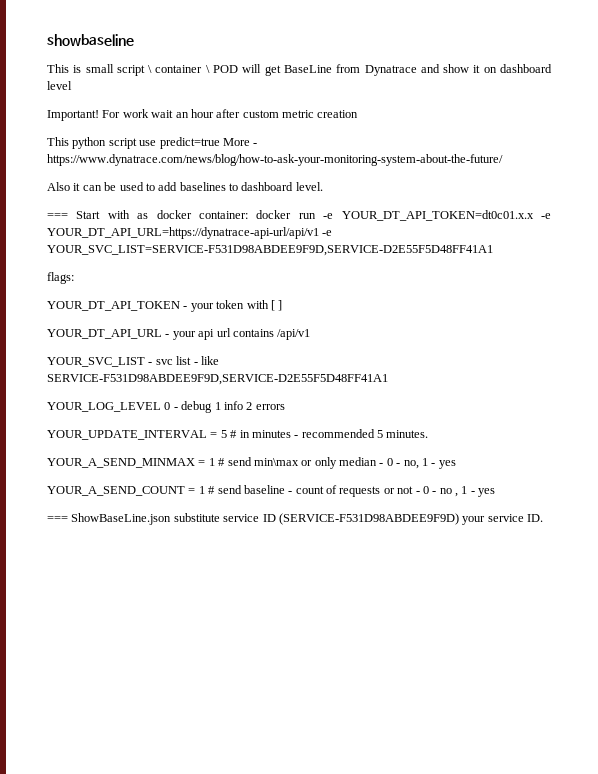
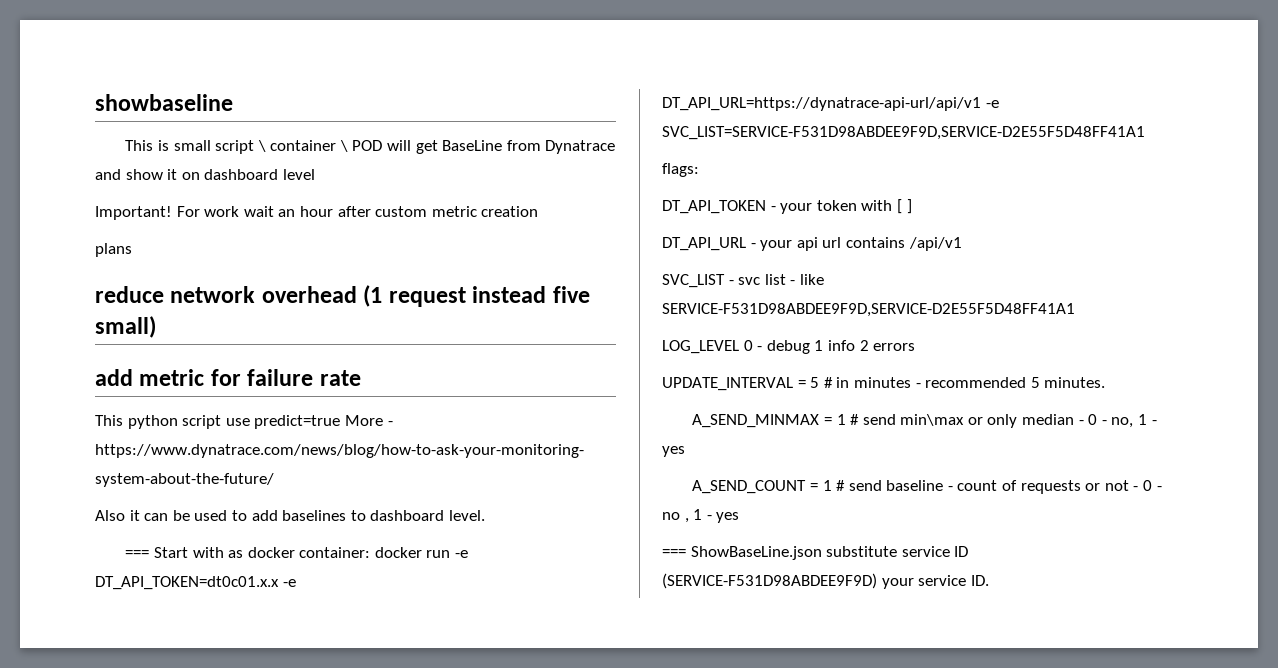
(359, 114) none -> [95,243,132,257] [95,285,590,307] [95,316,156,338] [95,369,361,386] // plans // reduce network overhead (1 request instead five small) // add metric for failure rate
[341,210,551,221] [47,227,333,239] [47,245,493,256] YOUR_DT_API_TOKEN=dt0c01.x.x -e YOUR_DT_API_URL=https://dynatrace-api-url/api/v1 -e YOUR_SVC_LIST=SERVICE-F531D98ABDEE9F9D,SERVICE-D2E55F5D48FF41A1 -> [95,576,296,590] [662,97,999,111] [662,126,1145,140] DT_API_TOKEN=dt0c01.x.x -e DT_API_URL=https://dynatrace-api-url/api/v1 -e SVC_LIST=SERVICE-F531D98ABDEE9F9D,SERVICE-D2E55F5D48FF41A1
[47,301,180,311] YOUR_DT_API_TOKEN -> [662,200,766,214] DT_API_TOKEN
[47,329,162,339] YOUR_DT_API_URL -> [662,237,746,251] DT_API_URL
[47,357,145,367] YOUR_SVC_LIST -> [662,274,725,288] SVC_LIST
[47,402,161,412] YOUR_LOG_LEVEL -> [662,340,739,354] LOG_LEVEL
[47,430,207,440] YOUR_UPDATE_INTERVAL -> [662,377,793,391] UPDATE_INTERVAL
[47,458,195,468] YOUR_A_SEND_MINMAX -> [692,414,820,428] A_SEND_MINMAX
[47,486,185,496] YOUR_A_SEND_COUNT -> [692,480,807,494] A_SEND_COUNT

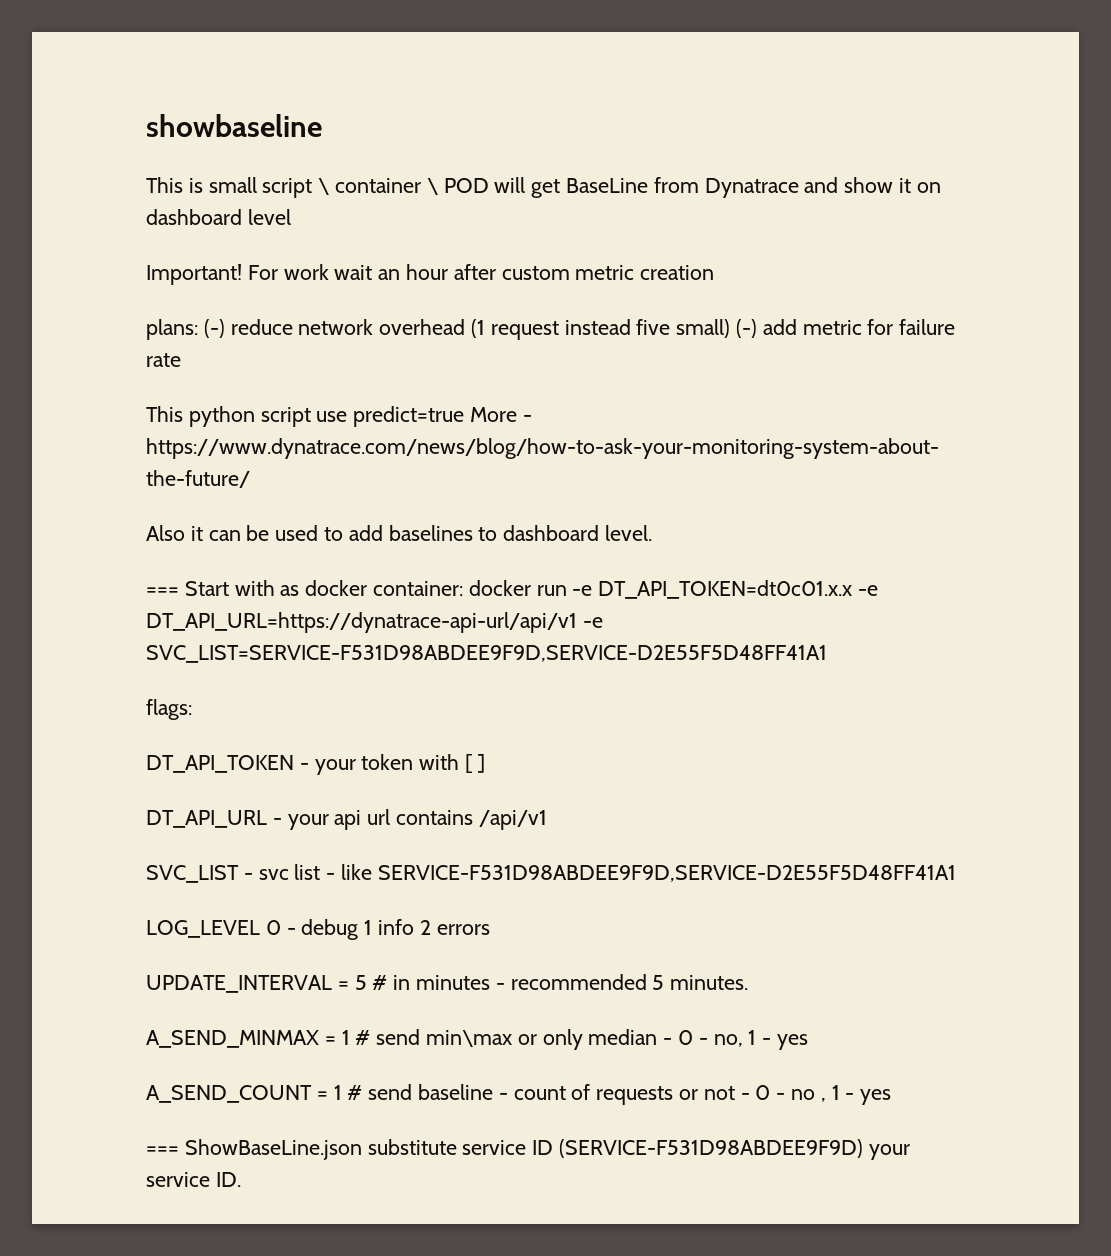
[95,243,132,257] plans // -> [146,319,225,340] plans: (-)
(156, 327) // -> [736,319,758,338] (-)

